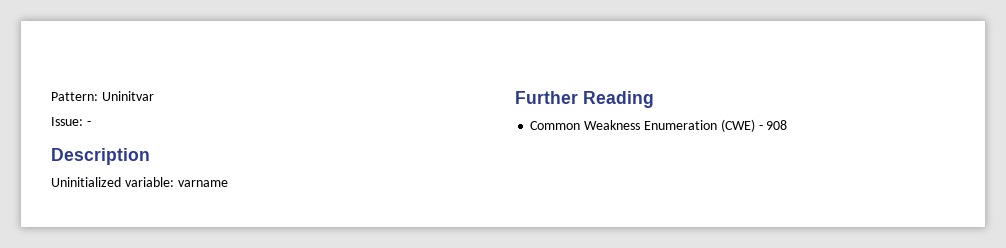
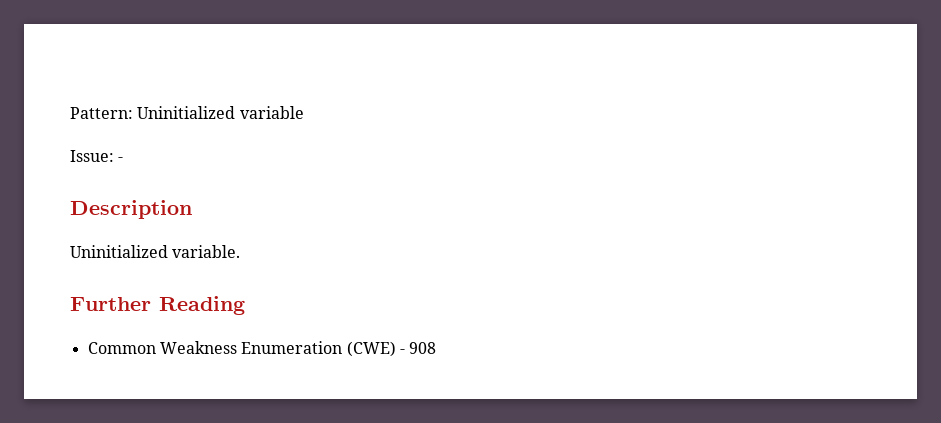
[101,91,154,101] Uninitvar -> [137,106,304,119] Uninitialized variable
[124,177,228,187] variable: varname -> [172,245,241,258] variable.

